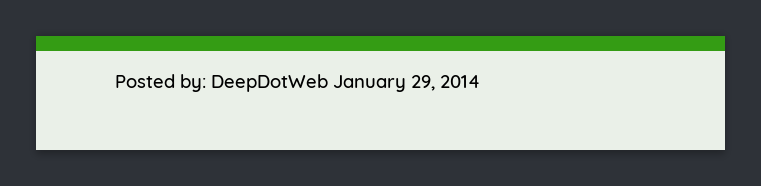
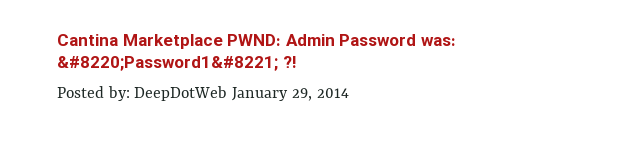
(115, 81) none -> [57,34,456,49] [57,56,296,71] Cantina Marketplace PWND: Admin Password was: &#8220;Password1&#8221; ?! //

